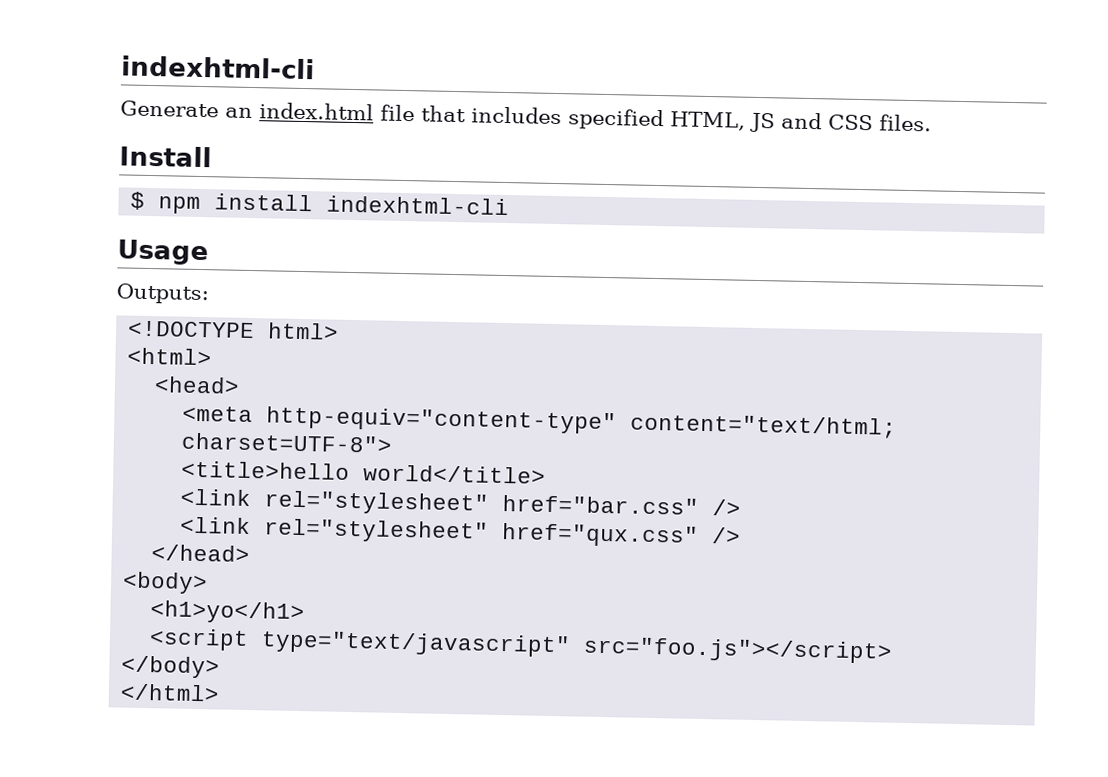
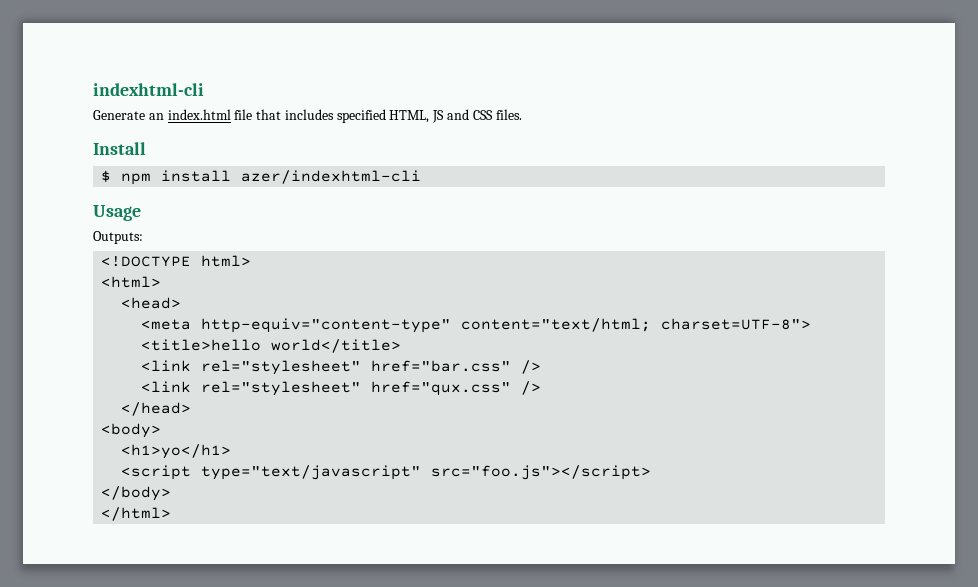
[326,195,510,216] indexhtml-cli -> [241,170,422,184] azer/indexhtml-cli

